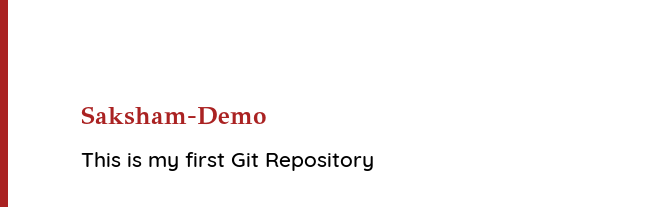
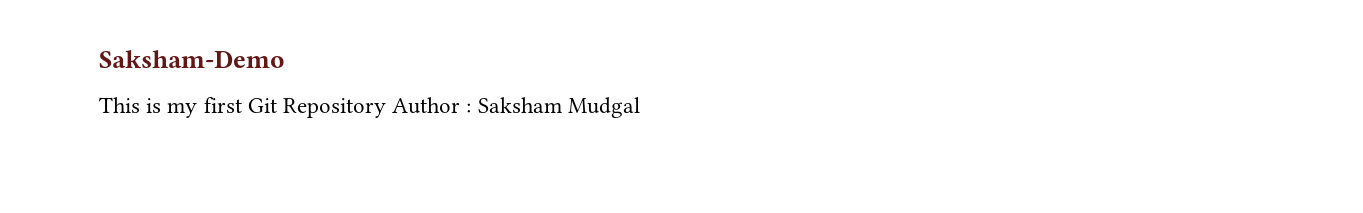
(374, 162) none -> [392,97,640,118] Author : Saksham Mudgal

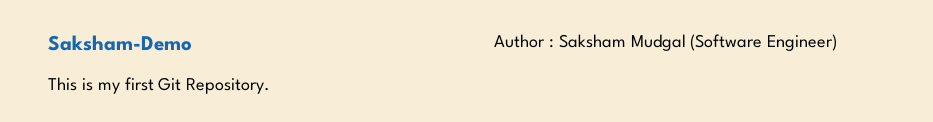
[283,98,387,118] Repository -> [186,78,271,94] Repository. //
(640, 107) none -> [690,34,838,51] (Software Engineer)

